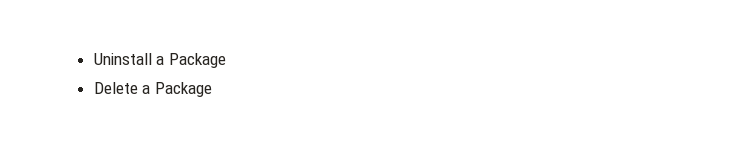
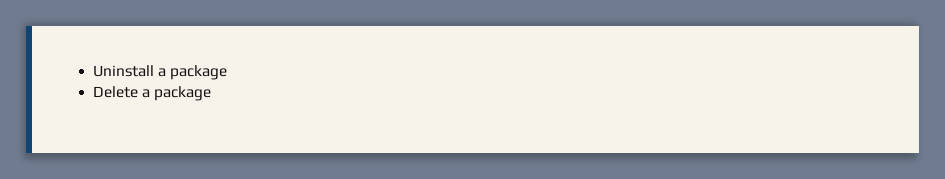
[168,53,226,68] Package -> [170,65,228,80] package
[154,82,212,97] Package -> [154,86,212,101] package

